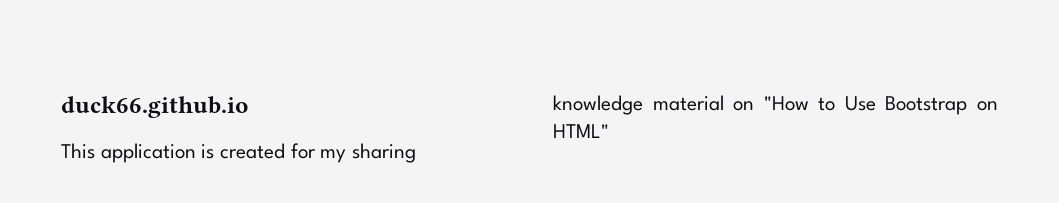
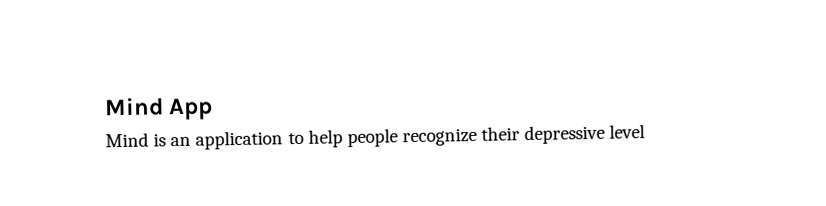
[61,96,249,118] [61,143,417,163] [553,95,998,115] [553,124,609,138] duck66.github.io // This application is created for my sharing knowledge material on "How to Use Bootstrap on HTML" -> [104,97,214,121] [105,124,646,150] Mind App // Mind is an application to help people recognize their depressive level

